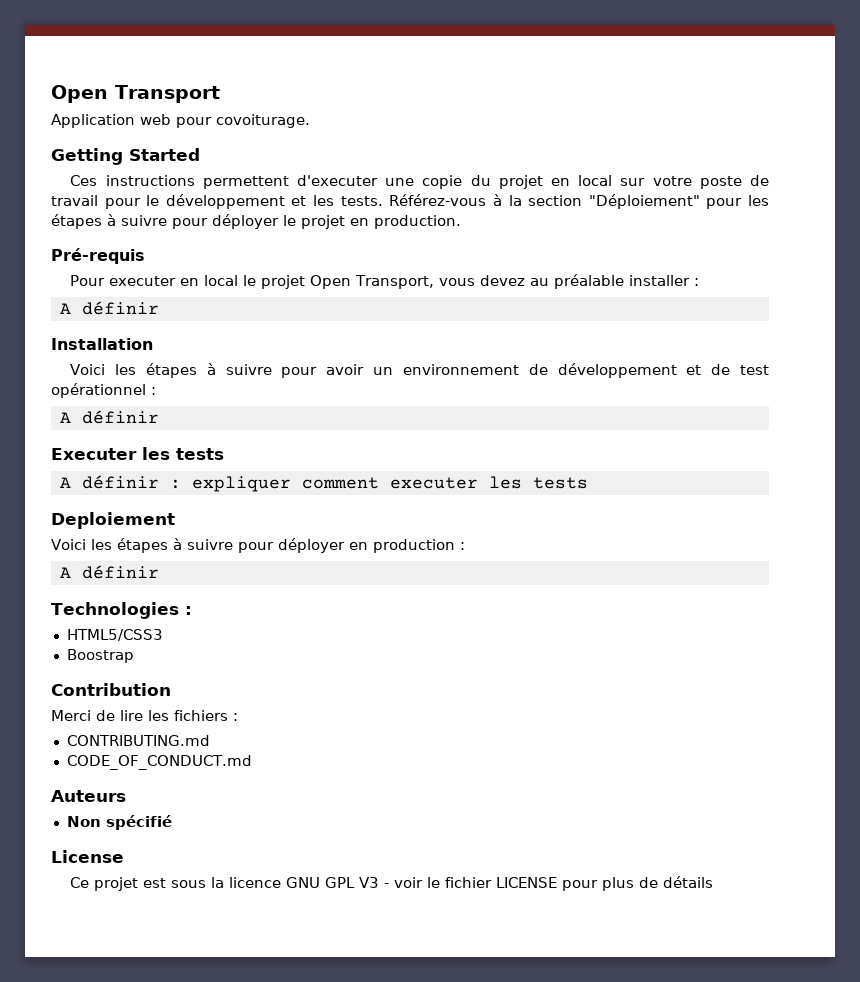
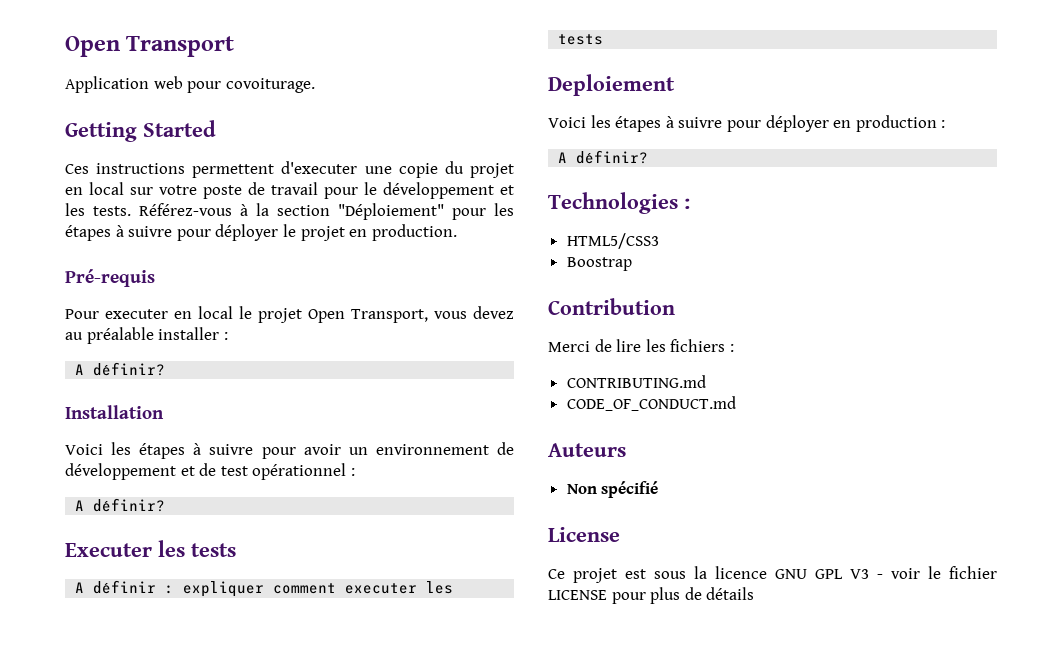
[81,301,159,315] définir -> [93,362,166,376] définir?
[81,410,159,424] définir -> [93,498,166,512] définir?
[81,565,159,579] définir -> [576,150,649,164] définir?

